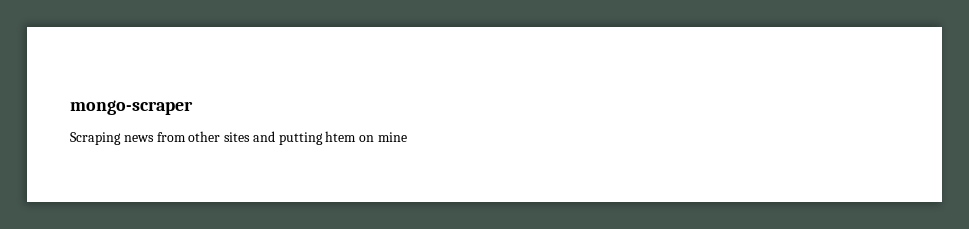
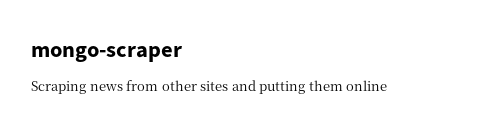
[325,131,408,142] htem on mine -> [308,80,388,91] them online

